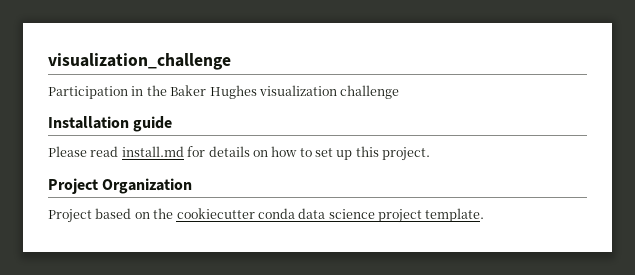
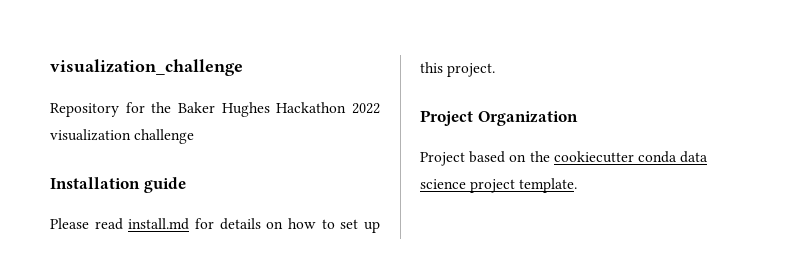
[48,86,144,99] Participation in -> [50,102,145,117] Repository for
(257, 92) none -> [276,102,380,114] Hackathon 2022

